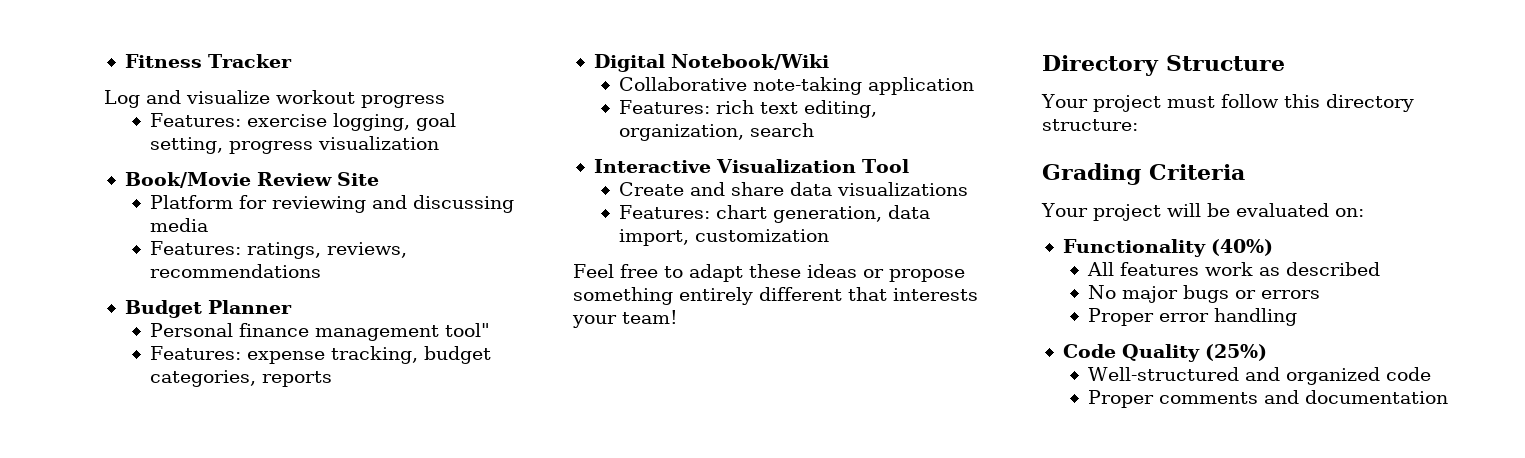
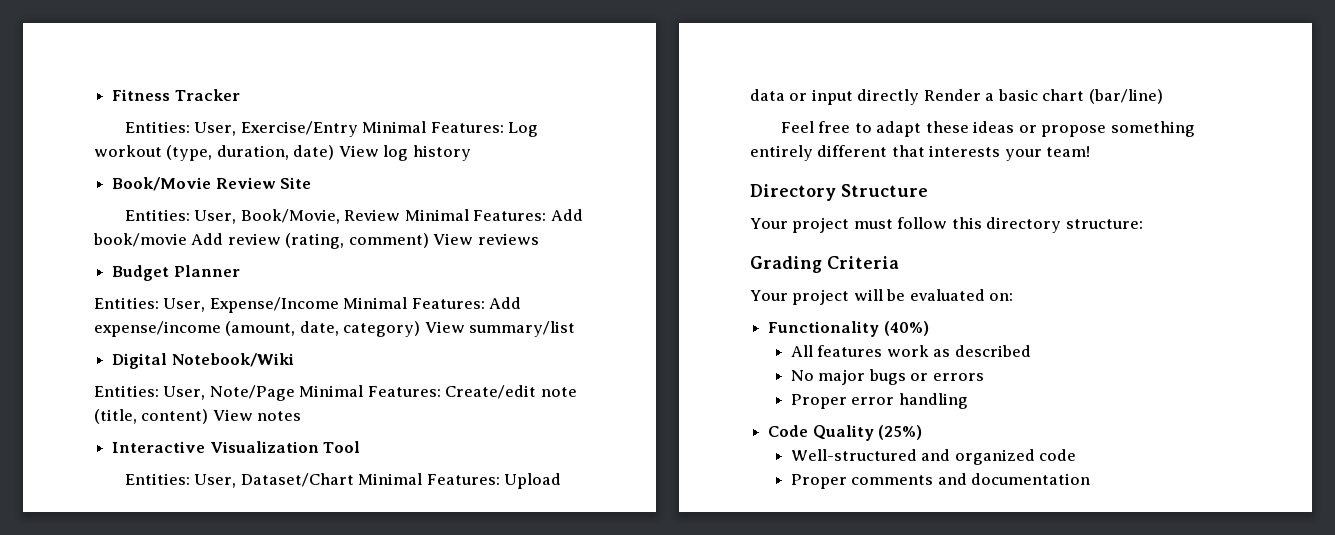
[104,90,445,108] [149,113,456,131] [149,136,439,154] [124,172,379,188] [149,195,514,213] [149,218,208,232] [149,241,407,259] [149,264,321,278] [124,300,292,318] [149,323,490,341] [149,346,491,364] [149,370,332,387] [593,54,829,72] [618,77,974,95] [618,100,877,118] [618,123,814,141] [593,159,909,173] [618,182,968,196] [618,205,930,223] [618,229,829,246] Log and visualize workout progress // Features: exercise logging, goal setting, progress visualization // Book/Movie Review Site // Platform for reviewing and discussing media // Features: ratings, reviews, recommendations // Budget Planner // Personal finance management tool" // Features: expense tracking, budget categories, reports // Digital Notebook/Wiki // Collaborative note-taking application // Features: rich text editing, organization, search // Interactive Visualization Tool // Create and share data visualizations // Features: chart generation, data import, customization -> [124,121,539,137] [94,145,471,161] [112,177,312,191] [124,209,583,224] [93,233,539,249] [112,265,240,281] [94,297,522,313] [94,321,576,337] [112,353,294,369] [94,385,577,401] [94,409,302,424] [112,441,361,453] [124,473,562,489] [750,89,1163,105] Entities: User, Exercise/Entry Minimal Features: Log workout (type, duration, date) View log history // Book/Movie Review Site // Entities: User, Book/Movie, Review Minimal Features: Add book/movie Add review (rating, comment) View reviews // Budget Planner // Entities: User, Expense/Income Minimal Features: Add expense/income (amount, date, category) View summary/list // Digital Notebook/Wiki // Entities: User, Note/Page Minimal Features: Create/edit note (title, content) View notes // Interactive Visualization Tool // Entities: User, Dataset/Chart Minimal Features: Upload data or input directly Render a basic chart (bar/line)

